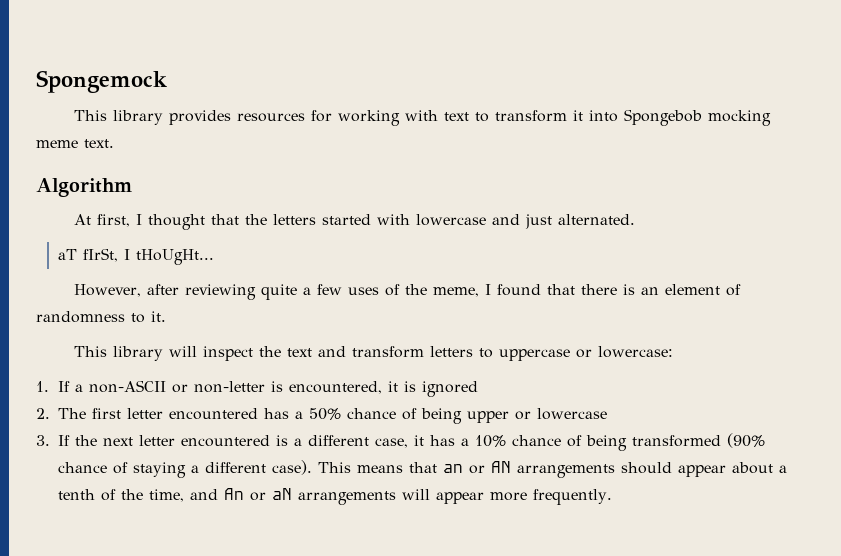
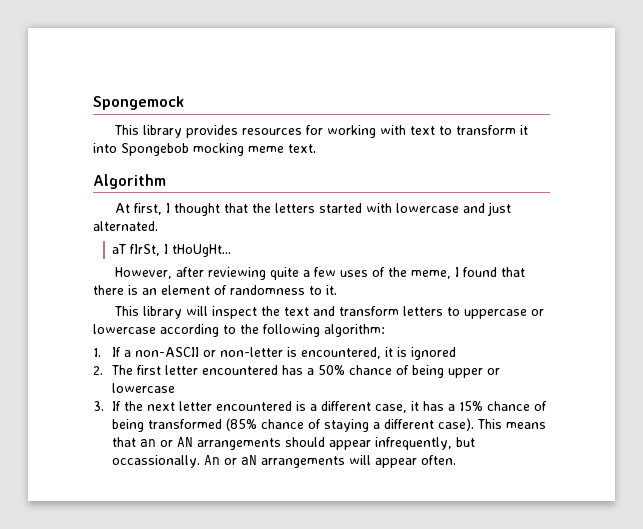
[598,346,674,358] lowercase: -> [93,324,385,337] lowercase according to the following algorithm:
[475,435,507,447] 10% -> [459,401,484,411] 15%
[727,433,766,448] (90% -> [226,418,258,431] (85%
[732,462,788,474] [58,489,219,502] about a tenth of the time, and -> [375,437,476,450] [112,455,201,468] infrequently, but occassionally.
[490,489,613,505] more frequently. -> [421,455,457,465] often.

